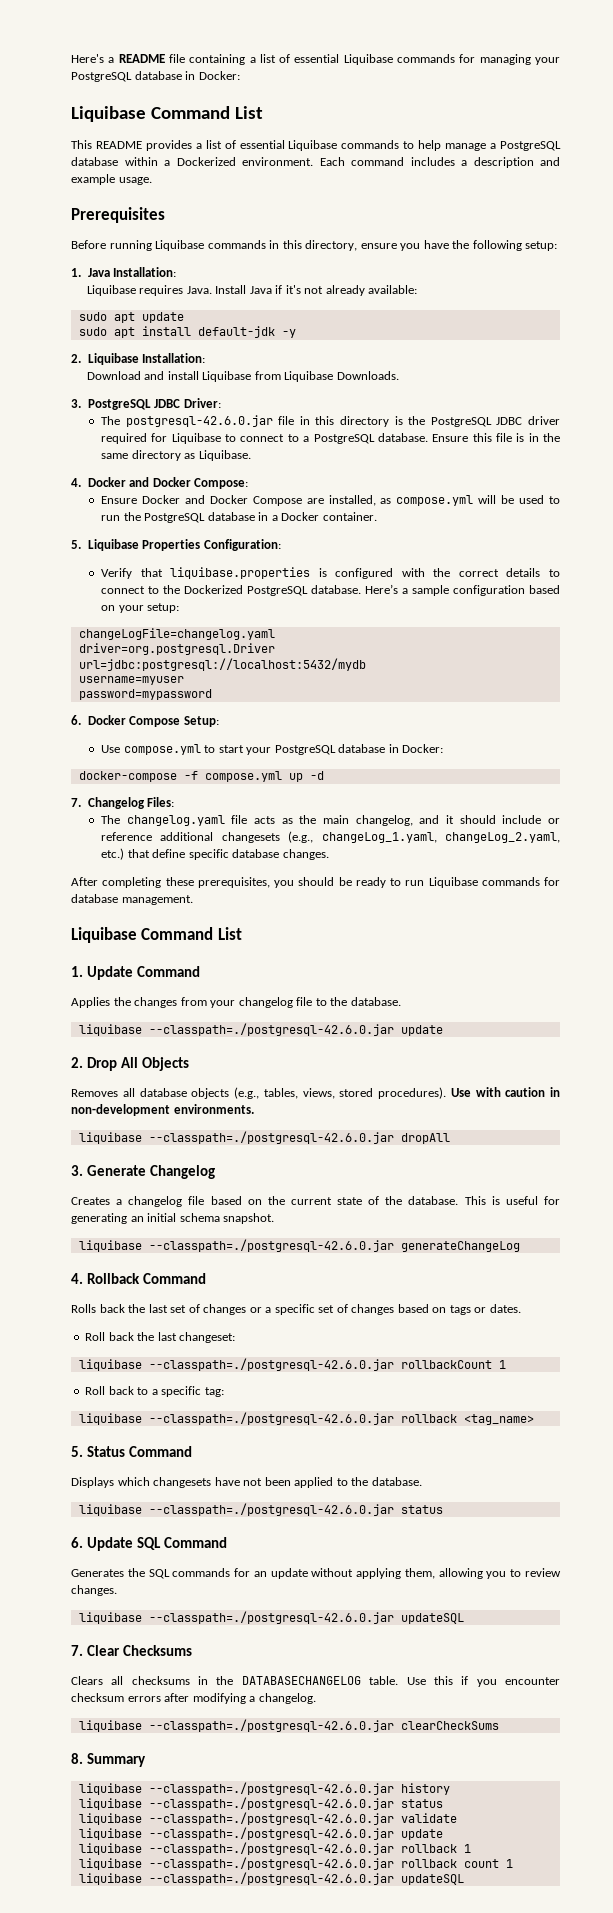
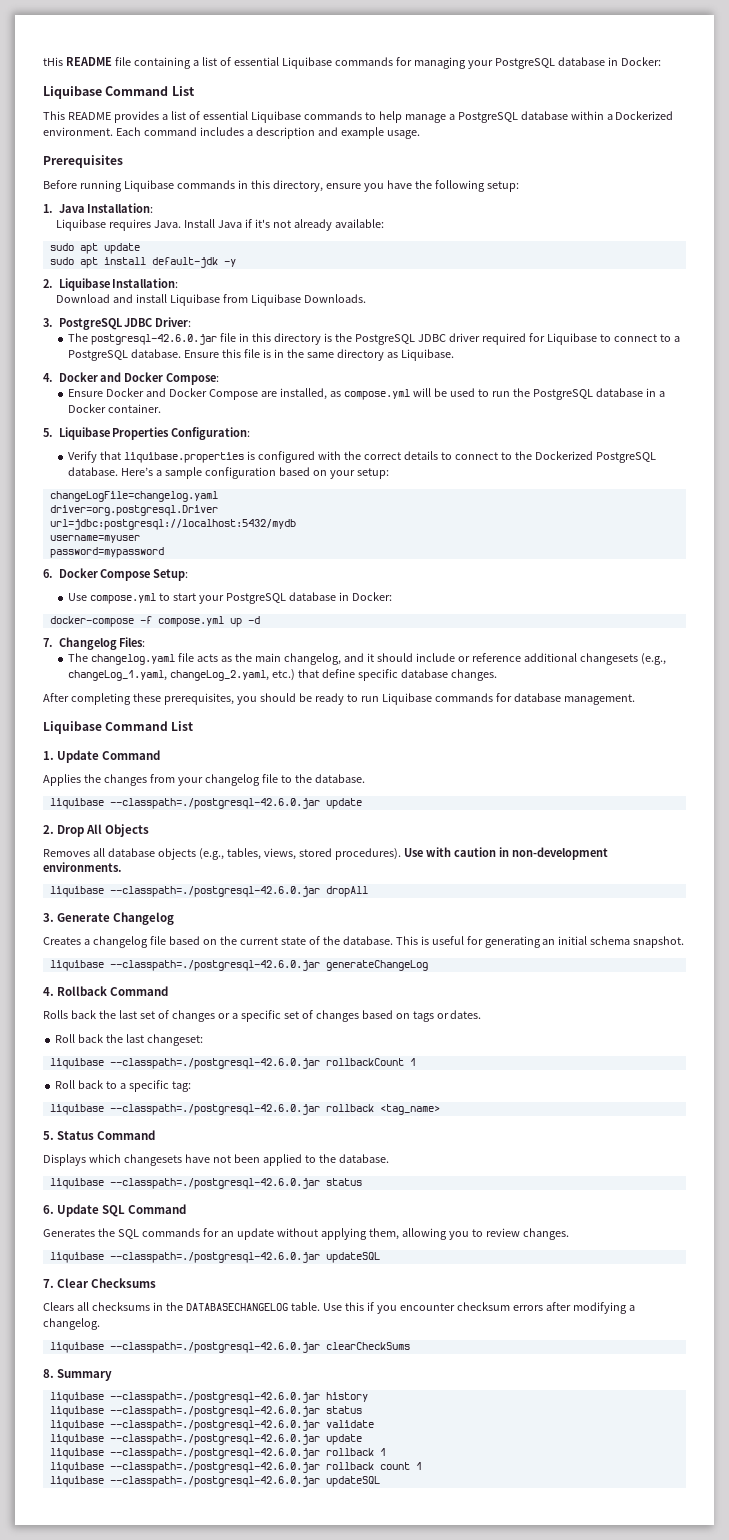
[71,54,115,63] Here's a -> [43,57,63,66] tHis

